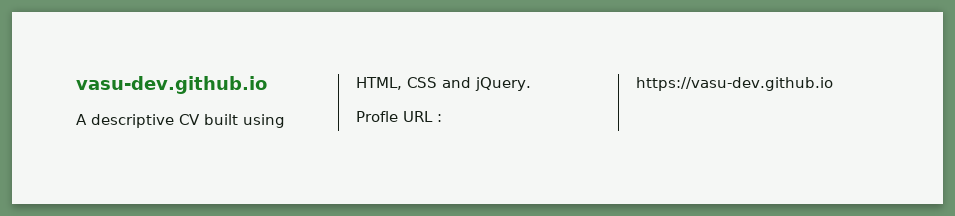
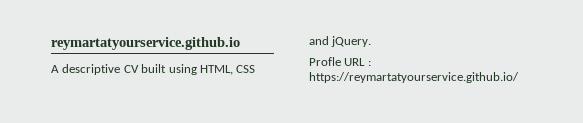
[76,76,267,94] vasu-dev.github.io -> [51,37,240,50] reymartatyourservice.github.io
[636,77,833,91] https://vasu-dev.github.io -> [309,72,519,83] https://reymartatyourservice.github.io/

